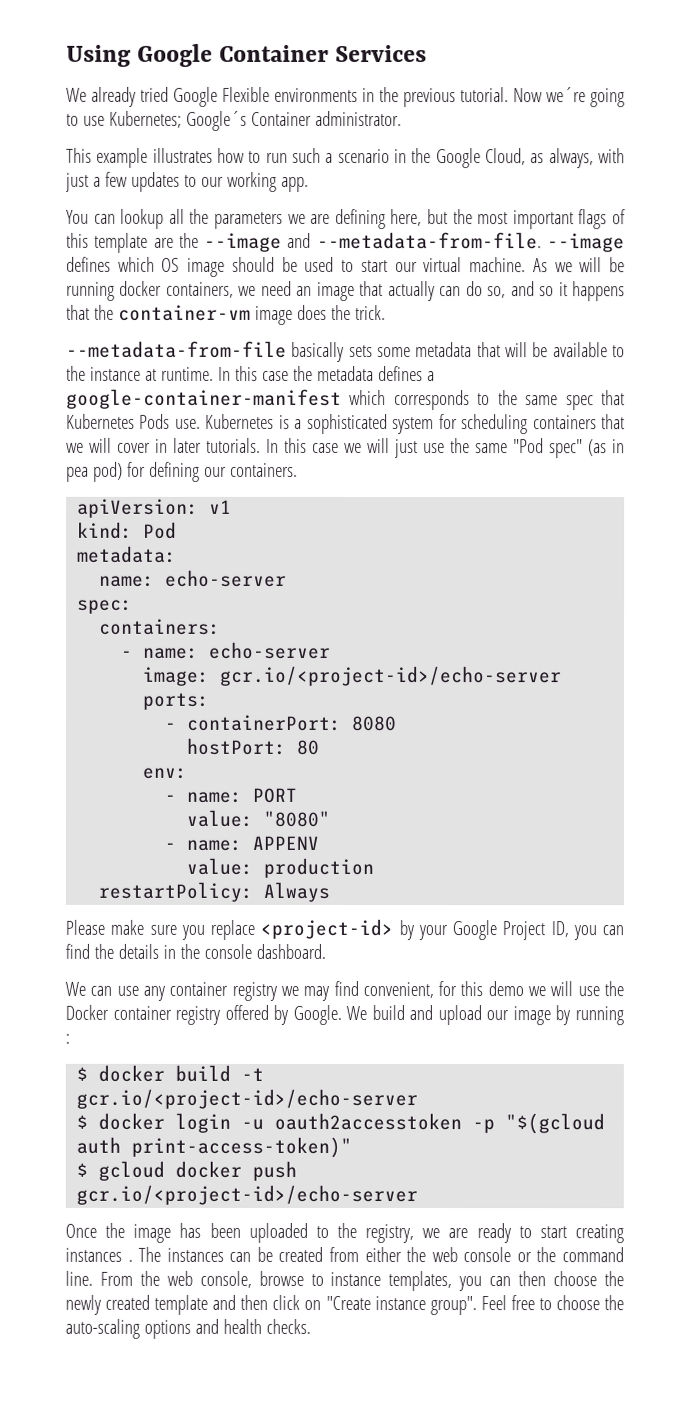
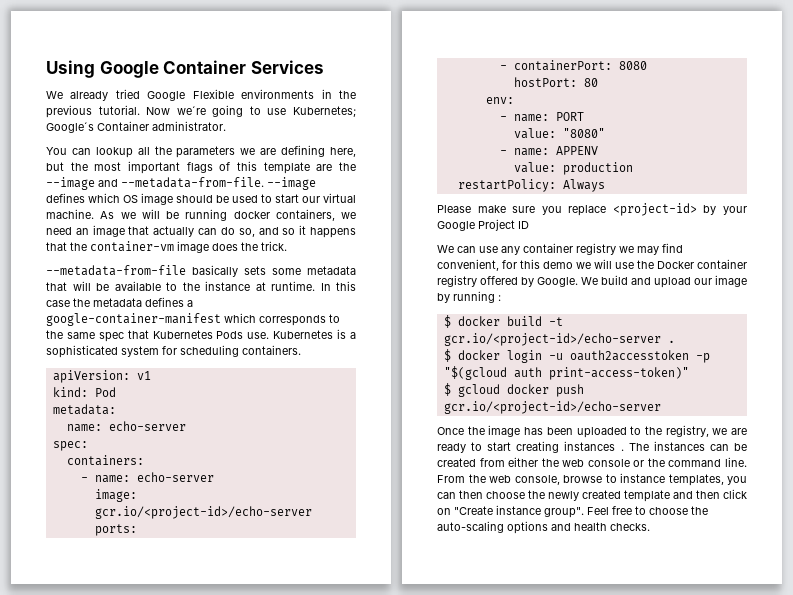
[66,147,625,169] [65,171,309,192] // This example illustrates how to run such a scenario in the Google Cloud, as always, with just a few updates to our working app. -> (226, 126) none
[532,414,625,430] [66,437,625,459] [66,461,227,482] containers that we will cover in later tutorials. In this case we will just use the same "Pod spec" (as in pea pod) for defining our -> (239, 351) none
[550,921,624,941] [65,943,326,959] ID, you can find the details in the console dashboard. -> [518,221,529,229] ID
(419, 1099) none -> [667,340,675,343] .

